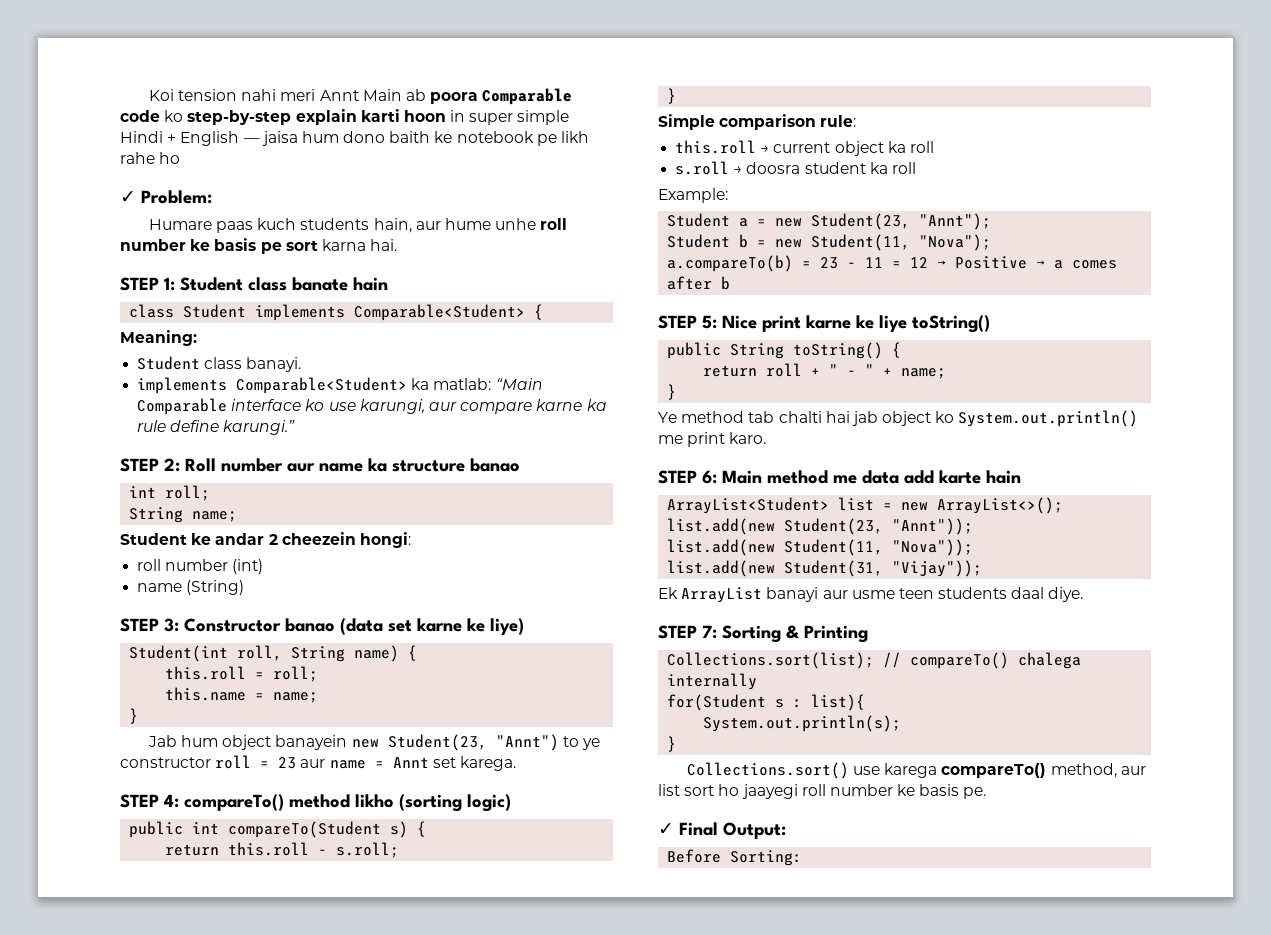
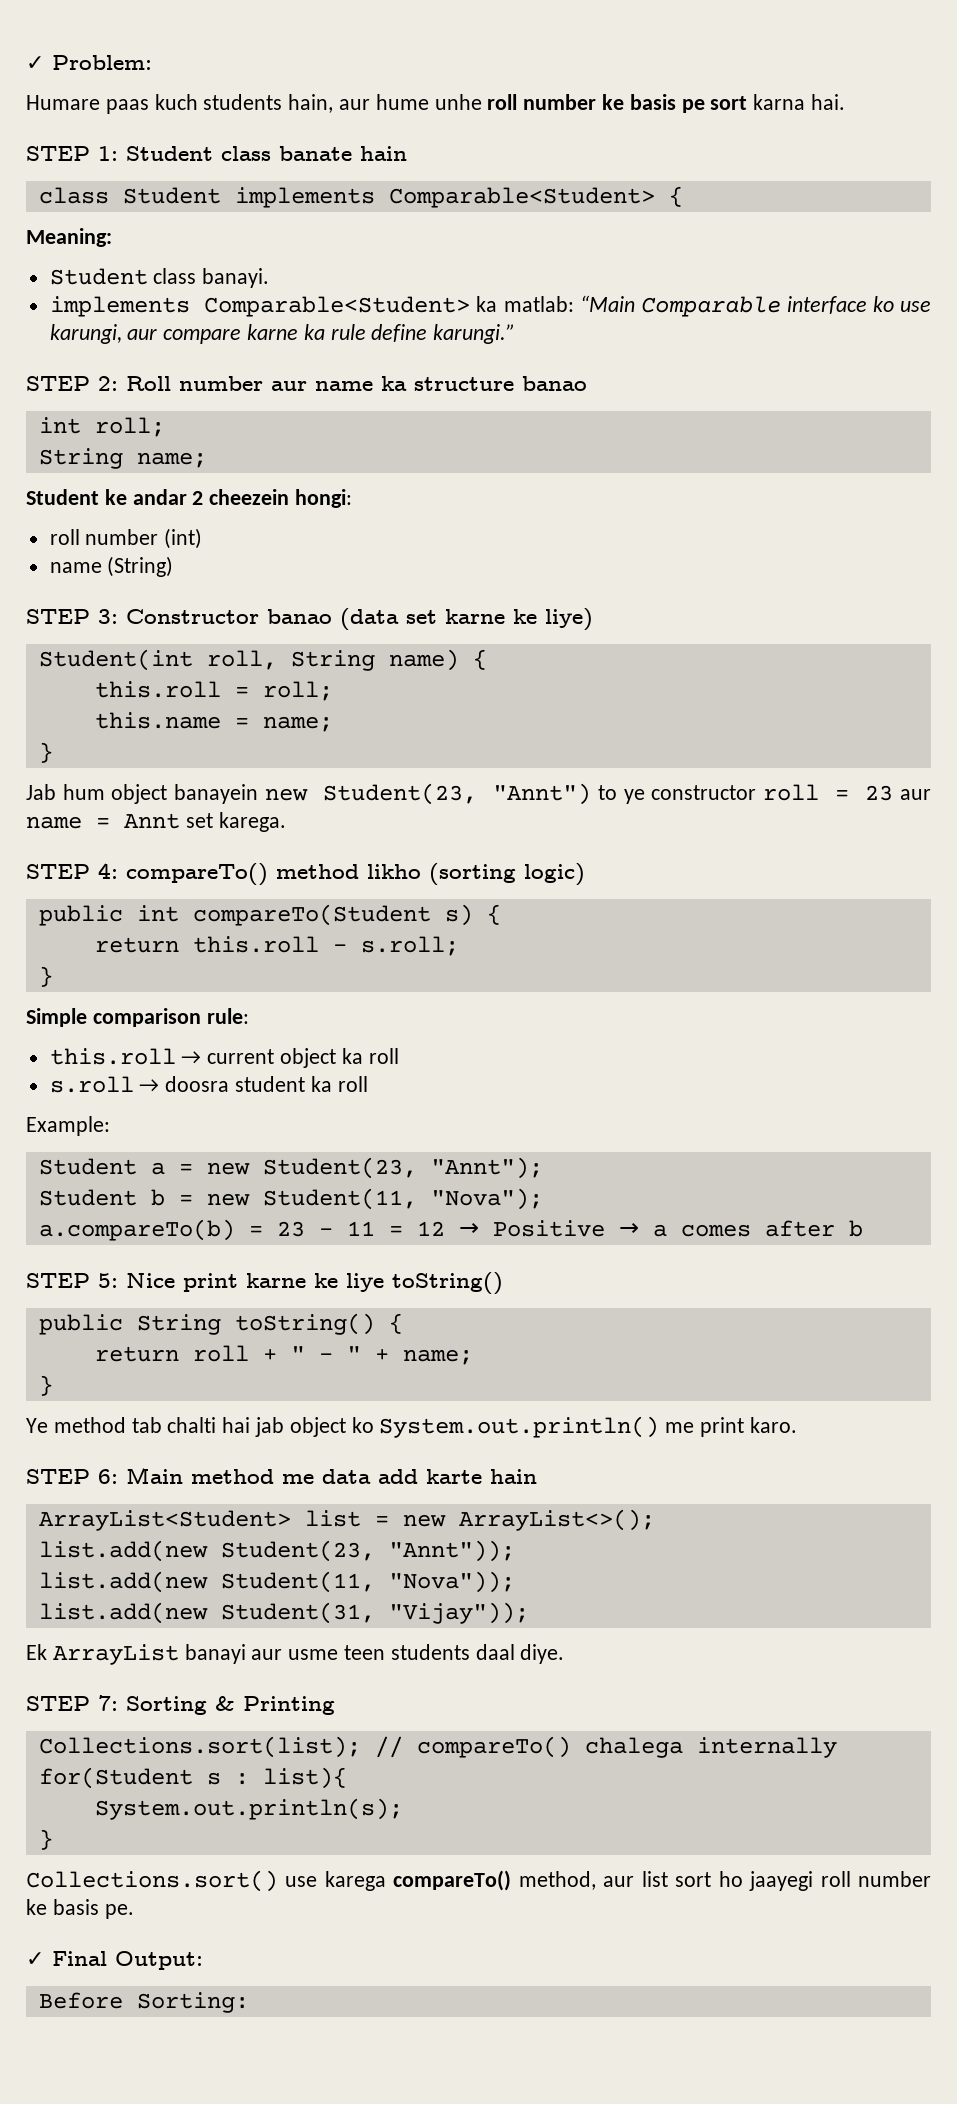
[148,88,573,105] [120,109,570,125] [120,131,590,146] [120,152,181,164] Koi tension nahi meri Annt Main ab poora Comparable code ko step-by-step explain karti hoon in super simple Hindi + English — jaisa hum dono baith ke notebook pe likh rahe ho // -> (26, 63) none

